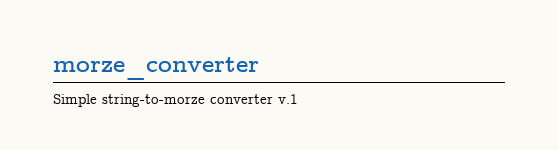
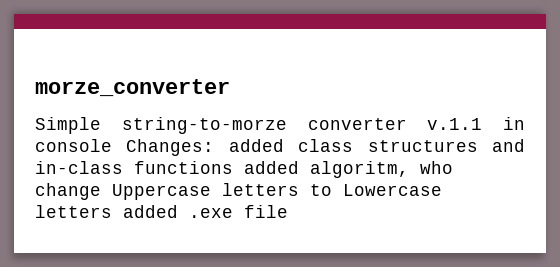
[278,94,298,104] v.1 -> [427,117,525,130] [35,139,525,156] [35,161,453,178] [35,183,442,200] [35,205,288,218] v.1.1 in console Changes: added class structures and in-class functions added algoritm, who change Uppercase letters to Lowercase letters added .exe file

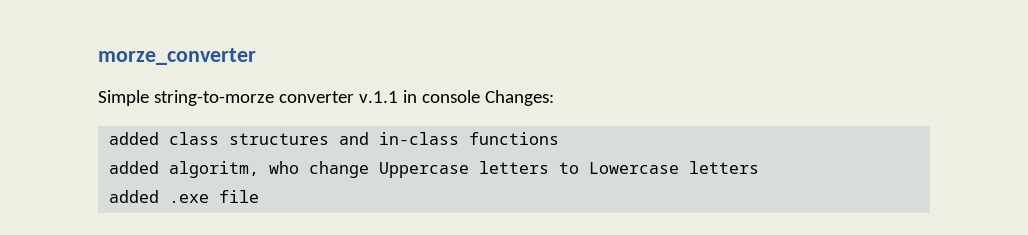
(215, 147) none -> (554, 98) //
(233, 167) none -> (560, 138) //
(112, 211) none -> (760, 167) //

